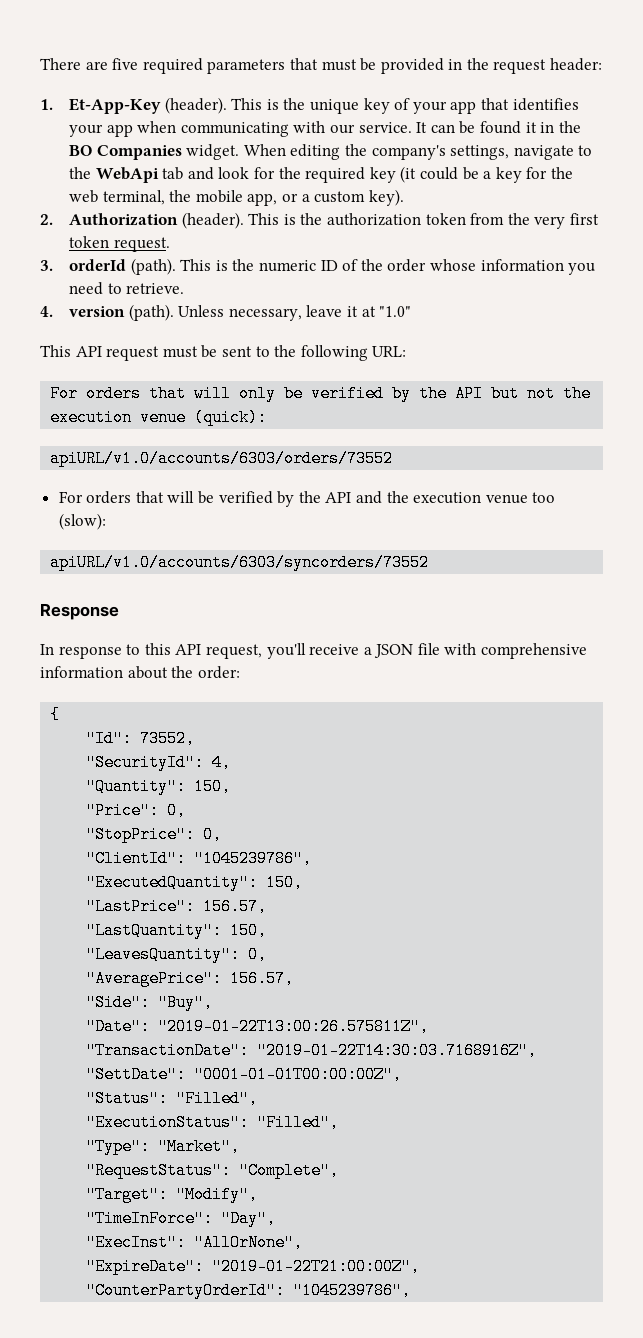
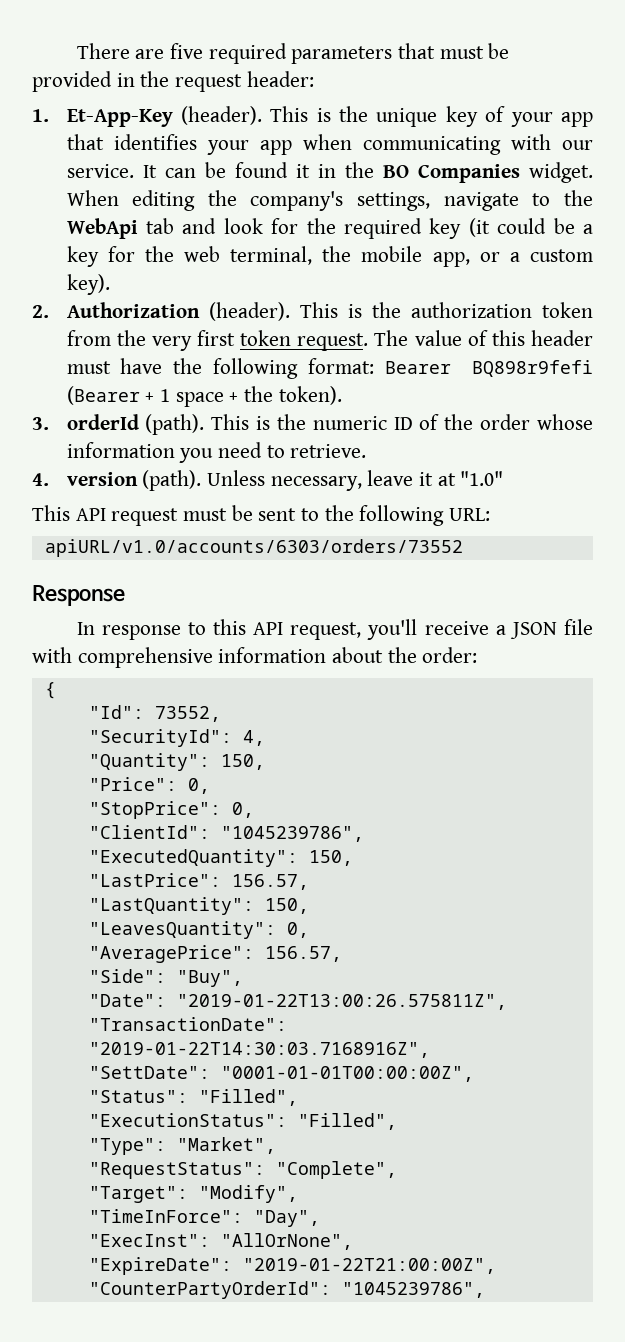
(170, 244) none -> [374,330,593,346] [66,358,593,379] [66,386,342,407] The value of this header must have the following format: Bearer BQ898r9fefi (Bearer + 1 space + the token).
[50,385,592,402] [50,409,268,426] [50,450,394,467] [58,491,556,507] [58,513,106,530] [50,554,430,571] For orders that will only be verified by the API but not the execution venue (quick): // apiURL/v1.0/accounts/6303/orders/73552 // For orders that will be verified by the API and the execution venue too (slow): // apiURL/v1.0/accounts/6303/syncorders/73552 -> [44,539,463,557] apiURL/v1.0/accounts/6303/orders/73552

